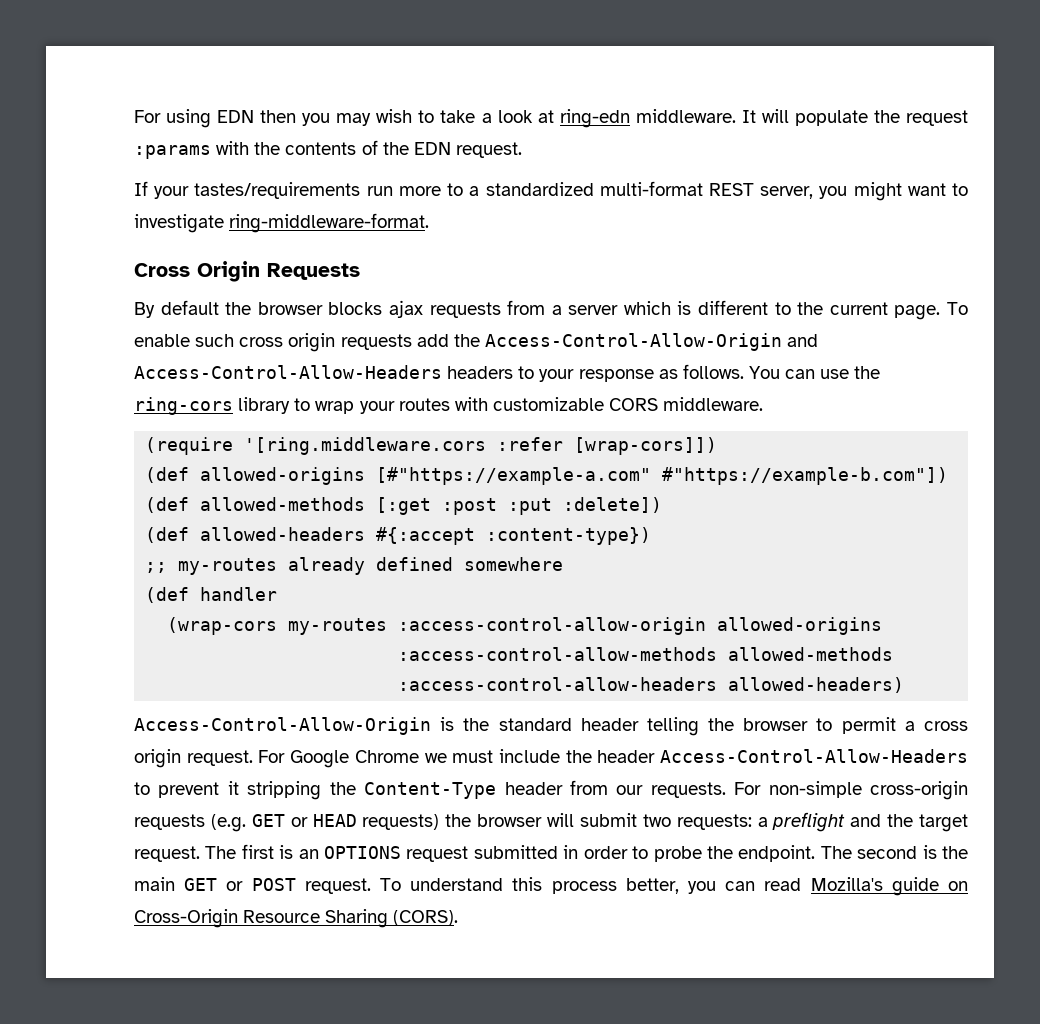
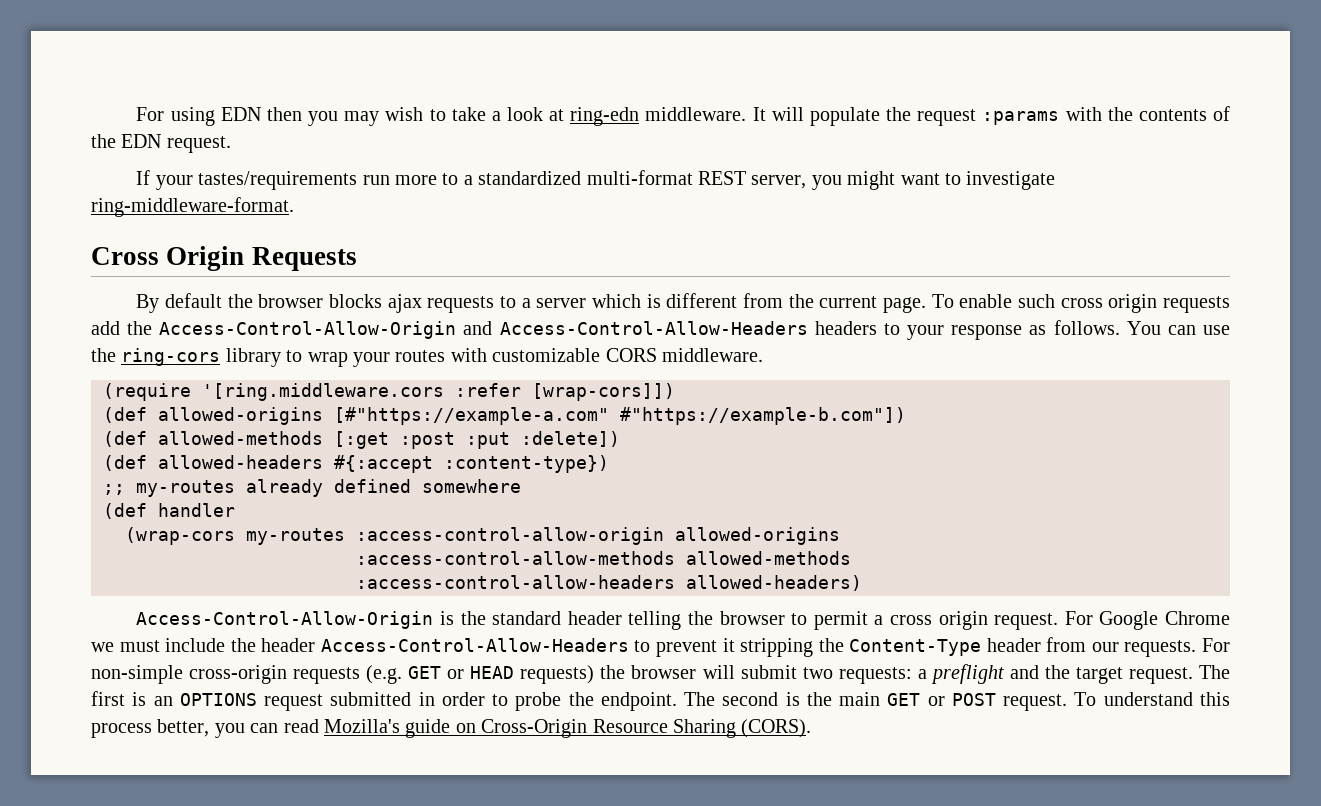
[507,300,546,315] from -> [500,296,517,308] to
[774,302,791,315] to -> [743,293,784,308] from

